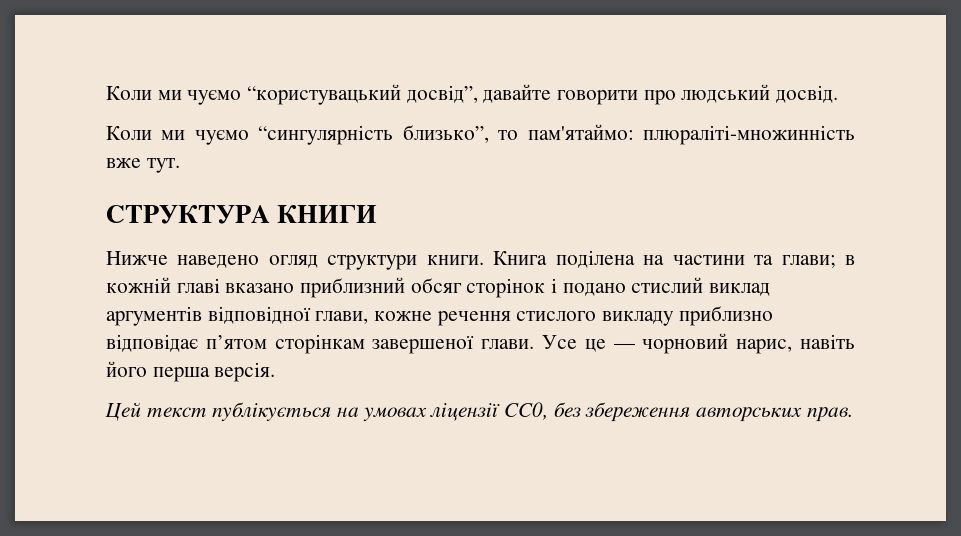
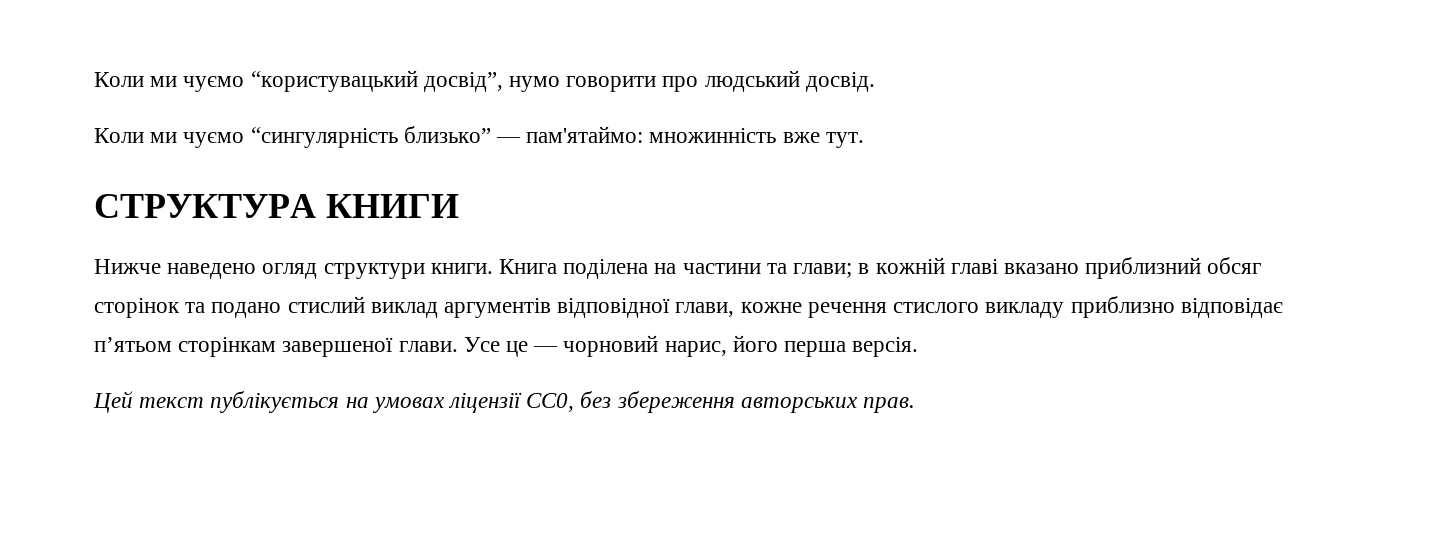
[483,84,552,103] давайте -> [509,76,561,92] нумо
[402,124,856,145] близько”, то пам'ятаймо: плюраліті-множинність -> [403,126,777,143] близько” — пам'ятаймо: множинність
[551,278,558,293] і -> [185,302,206,313] та
[205,335,267,349] п’ятом -> [94,337,172,352] п’ятьом
[800,334,855,349] навіть -> (727, 349) none

